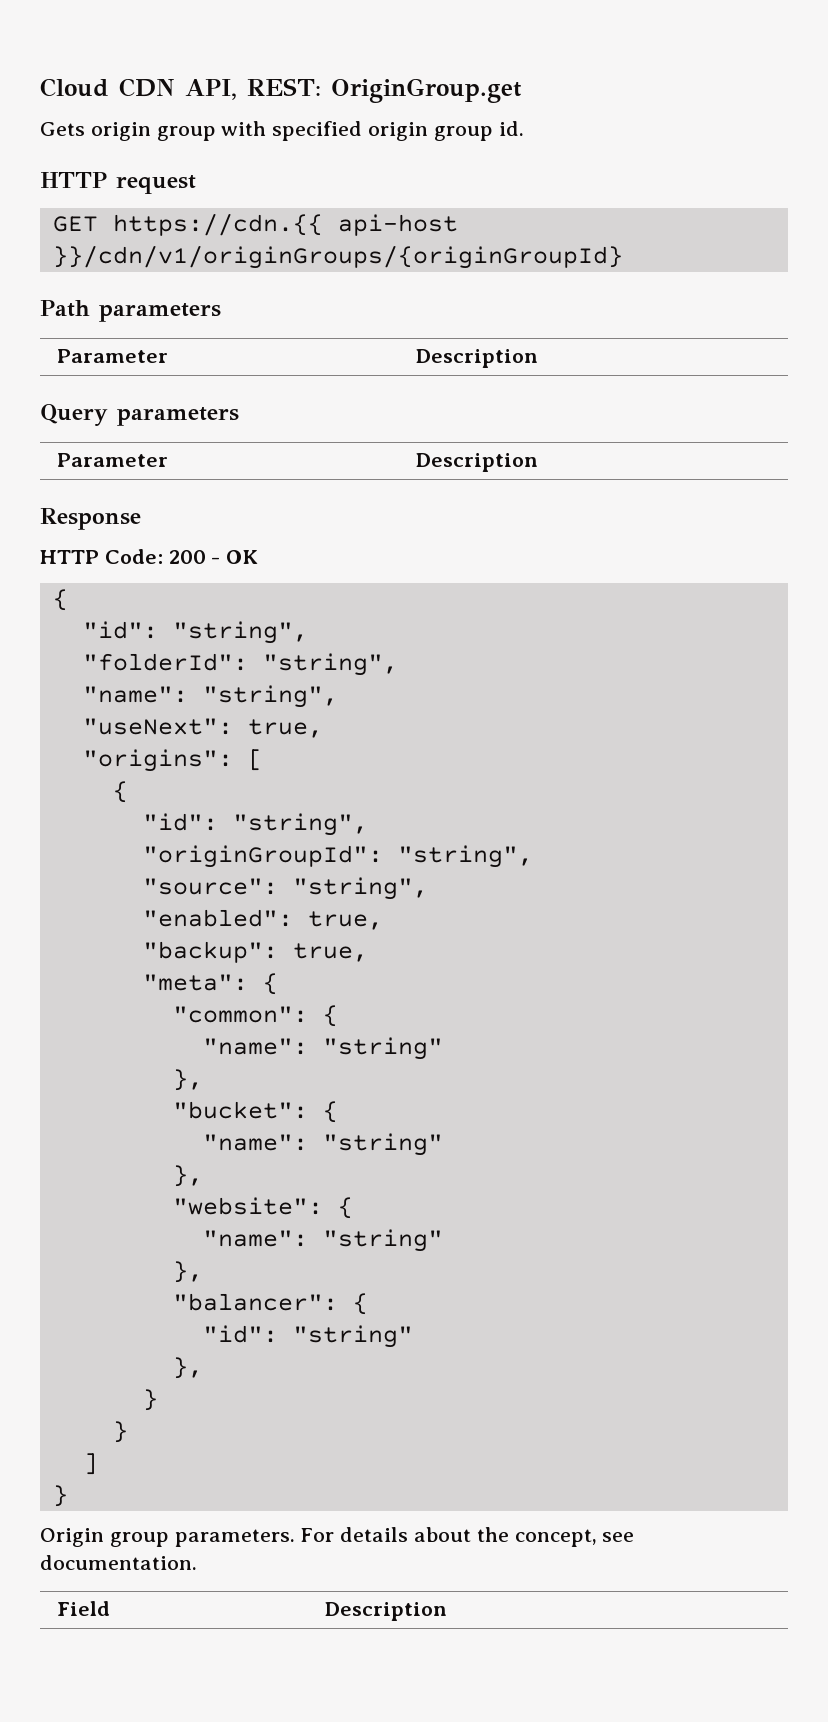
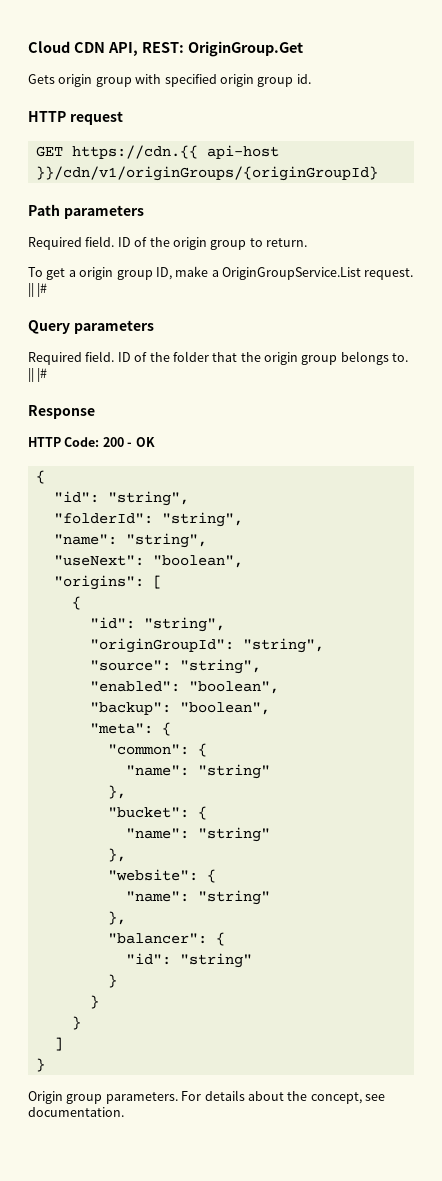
[330,78,522,103] OriginGroup.get -> [187,41,303,57] OriginGroup.Get
[57,349,169,363] [416,349,539,368] [40,404,239,426] [57,453,169,467] [416,453,539,472] // Parameter | Description // Query parameters // Parameter | Description -> [28,236,307,250] [28,266,414,280] [28,283,48,297] [28,320,154,334] [28,351,409,365] [28,368,48,382] // Required field. ID of the origin group to return. // To get a origin group ID, make a OriginGroupService.List request. || |# // Query parameters // Required field. ID of the folder that the origin group belongs to. || |#
[247,719,323,738] true, -> [152,555,243,568] "boolean",
[307,911,383,930] true, -> [188,681,279,694] "boolean",
[292,943,368,962] true, -> [179,702,270,715] "boolean",
[172,1357,203,1379] }, -> [107,974,117,988] }
[57,1601,111,1616] [325,1602,448,1621] // Field | Description -> (124, 1112) none

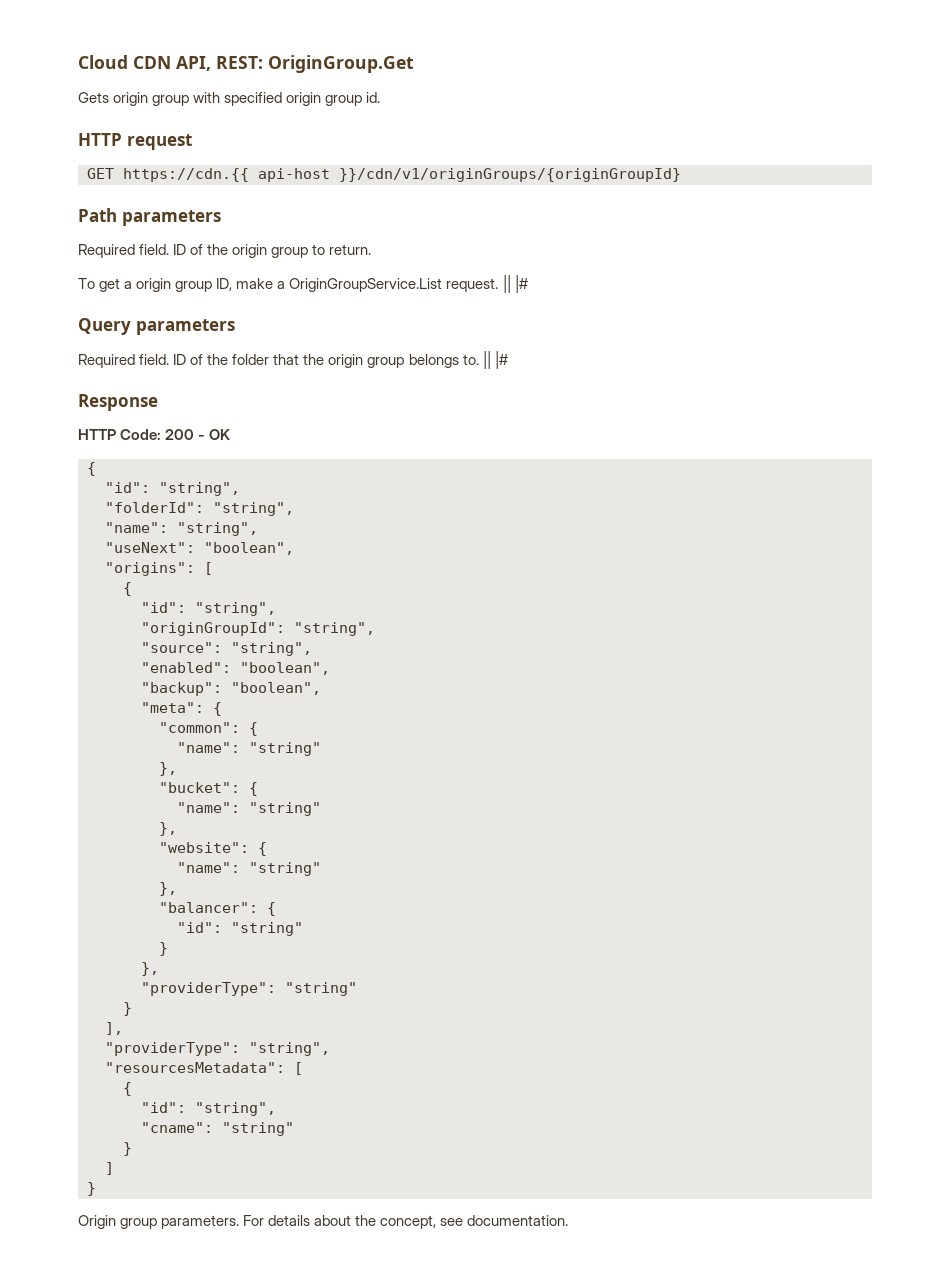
[89,995,99,1009] } -> [141,962,159,976] [141,982,357,996] [123,1002,132,1016] [105,1022,123,1035] [105,1042,330,1056] [105,1062,303,1075] [123,1082,132,1096] [141,1102,276,1116] [141,1122,294,1136] }, // "providerType": "string" // } // ], // "providerType": "string", // "resourcesMetadata": [ // { // "id": "string", // "cname": "string"

